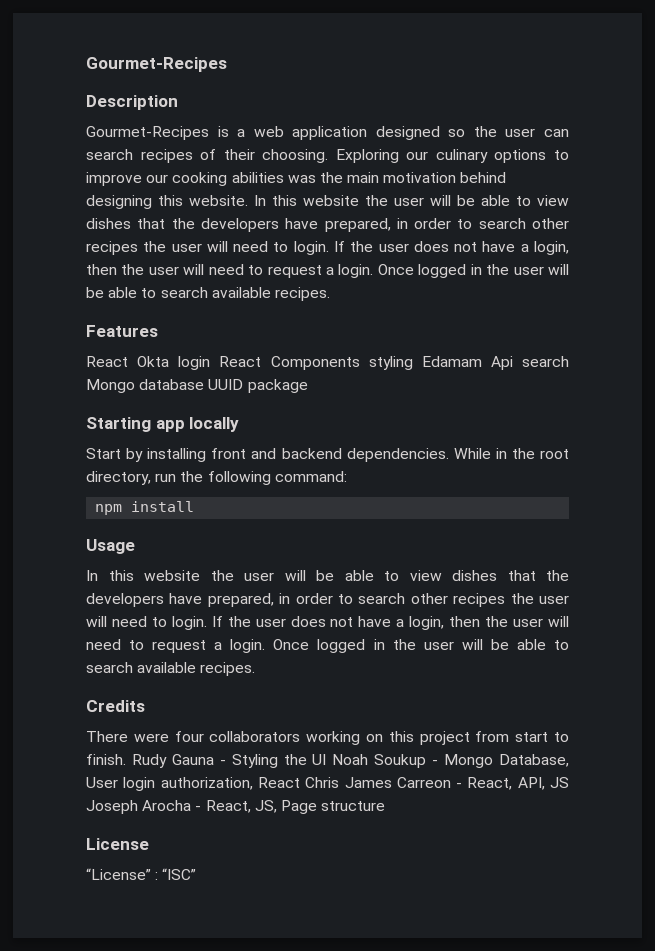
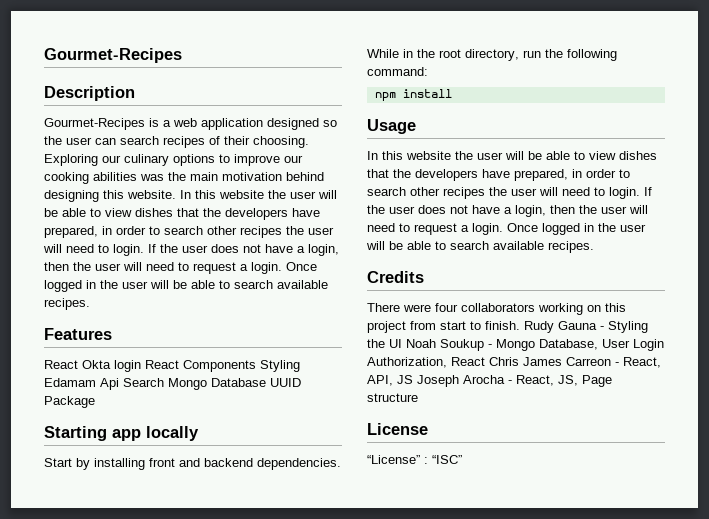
[368,356,413,370] styling -> [260,360,300,372] Styling
[522,356,569,367] [86,379,308,393] search Mongo database UUID package -> [123,378,301,390] [44,396,95,408] Search Mongo Database UUID Package
[123,777,253,791] login authorization, -> [633,339,664,351] [367,357,447,368] Login Authorization,

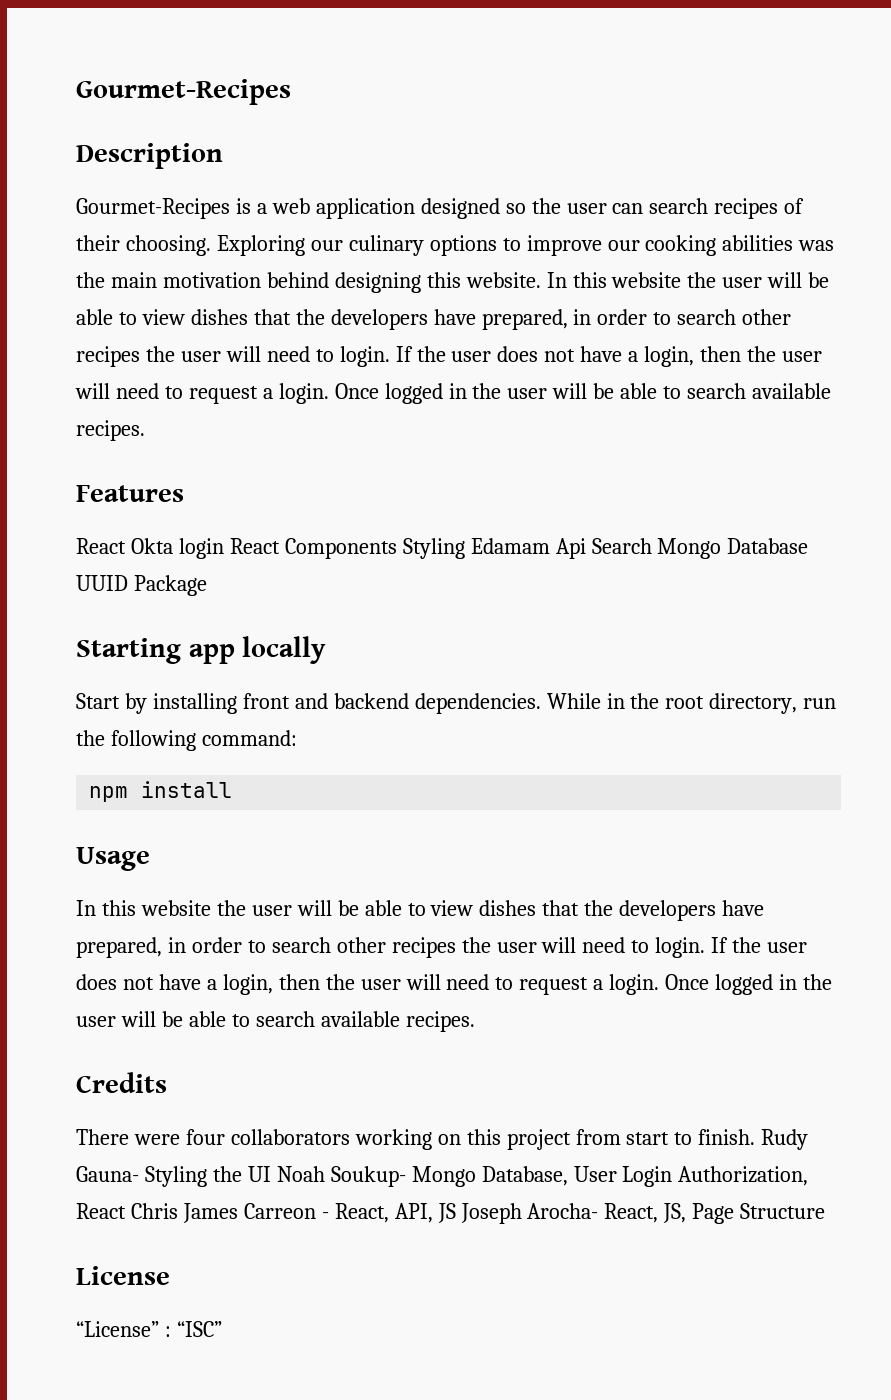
[558,321,604,330] Gauna - -> [76,1166,139,1182] Gauna-
[440,339,492,351] Soukup - -> [330,1166,406,1187] Soukup-
[463,375,512,384] Arocha - -> [527,1203,599,1219] Arocha-
[367,393,418,402] structure -> [740,1203,826,1219] Structure

